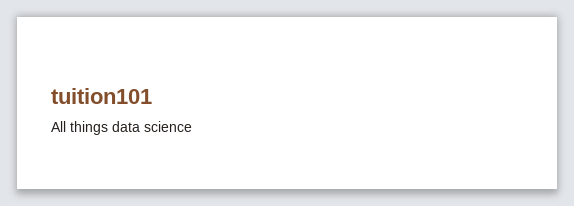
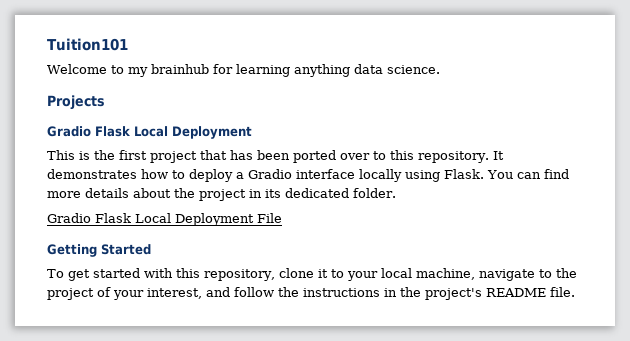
[51,88,152,104] [51,121,192,135] tuition101 // All things data science -> [47,38,128,51] [47,64,440,77] [47,95,105,110] [47,126,252,139] [47,150,504,163] [47,169,569,182] [47,188,396,201] [47,213,282,226] [47,244,151,257] [47,268,577,281] [47,287,575,300] Tuition101 // Welcome to my brainhub for learning anything data science. // Projects // Gradio Flask Local Deployment // This is the first project that has been ported over to this repository. It demonstrates how to deploy a Gradio interface locally using Flask. You can find more details about the project in its dedicated folder. // Gradio Flask Local Deployment File // Getting Started // To get started with this repository, clone it to your local machine, navigate to the project of your interest, and follow the instructions in the project's README file.

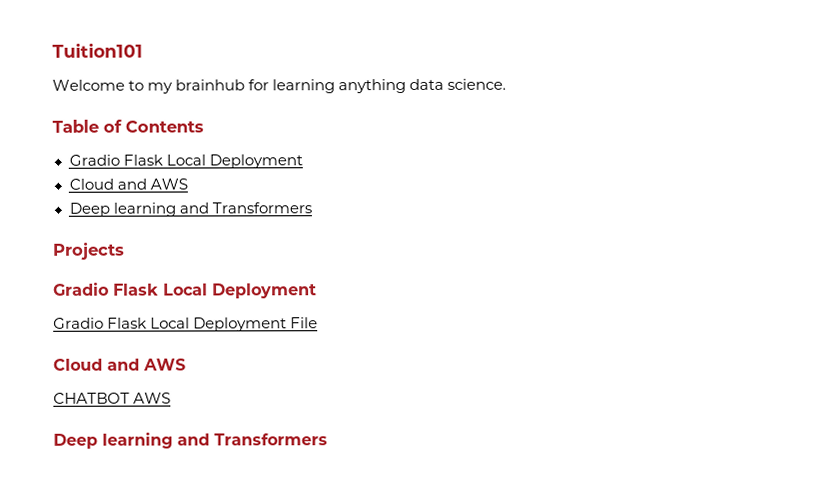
(440, 69) none -> [52,119,204,133] [68,154,303,169] [68,178,188,190] [68,202,312,217] // Table of Contents // Gradio Flask Local Deployment // Cloud and AWS // Deep learning and Transformers
[47,150,504,163] [47,169,569,182] [47,188,396,201] // This is the first project that has been ported over to this repository. It demonstrates how to deploy a Gradio interface locally using Flask. You can find more details about the project in its dedicated folder. -> (317, 291) none
[47,244,151,257] [47,268,577,281] [47,287,575,300] Getting Started // To get started with this repository, clone it to your local machine, navigate to the project of your interest, and follow the instructions in the project's README file. -> [53,358,186,371] [53,392,172,404] [53,432,328,449] Cloud and AWS // CHATBOT AWS // Deep learning and Transformers

